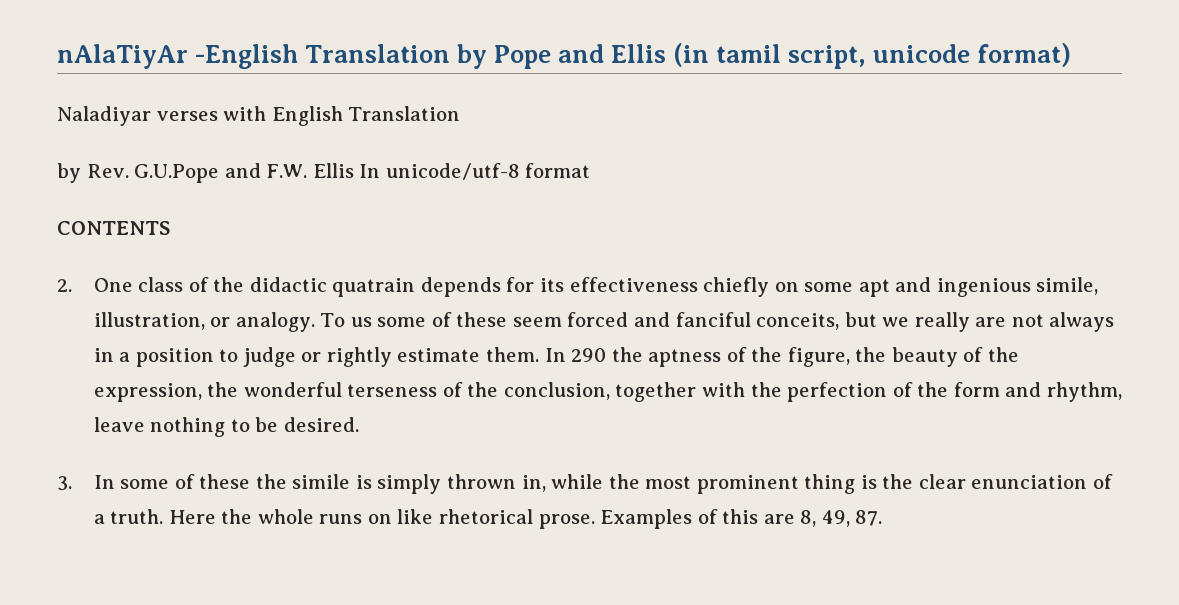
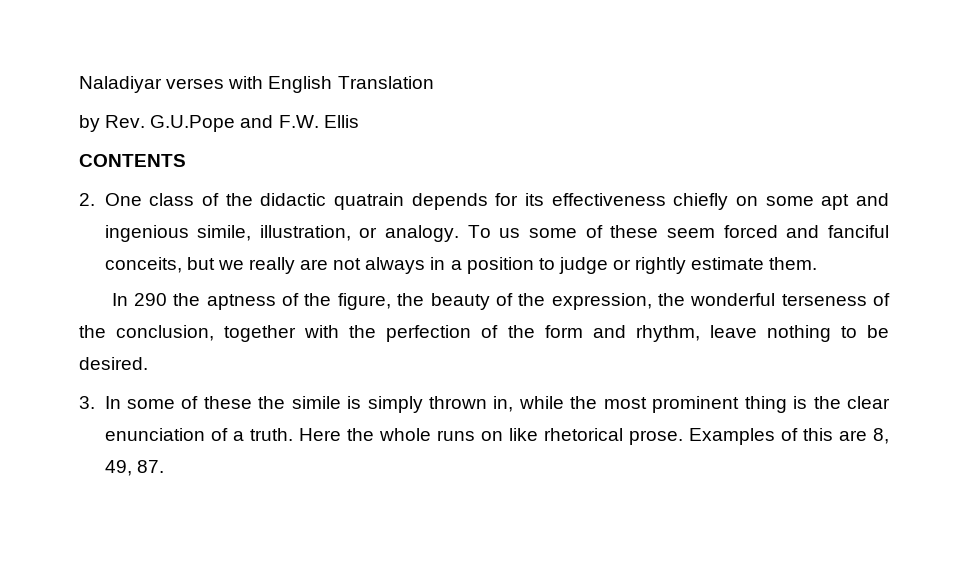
[57,43,1072,69] nAlaTiyAr -English Translation by Pope and Ellis (in tamil script, unicode format) // -> (79, 84) none
[359,163,591,180] In unicode/utf-8 format -> (359, 121) none
(539, 354) none -> (818, 263) //

